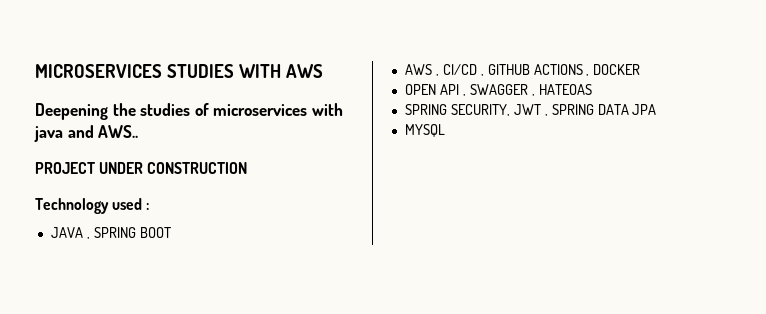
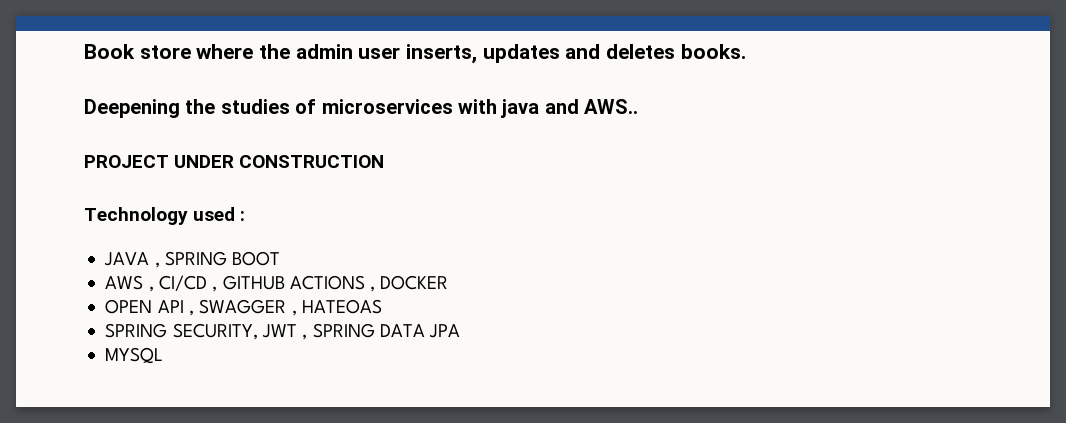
[35,64,323,78] MICROSERVICES STUDIES WITH AWS -> [84,44,746,64] Book store where the admin user inserts, updates and deletes books.

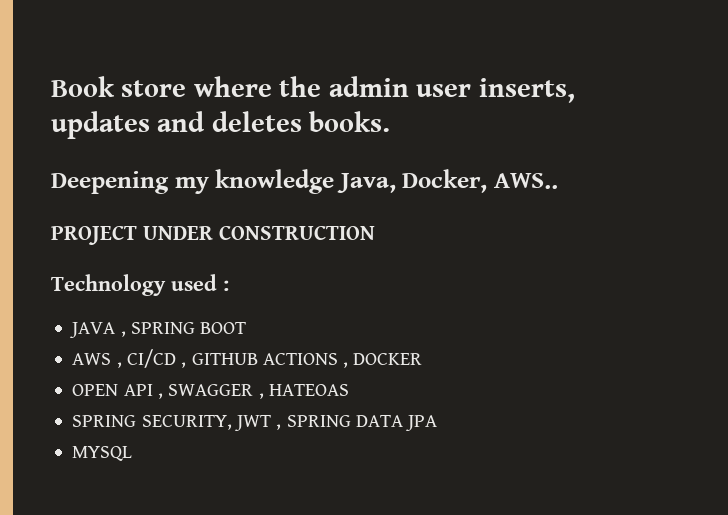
[185,99,579,118] the studies of microservices with java and -> [174,169,488,194] my knowledge Java, Docker,

